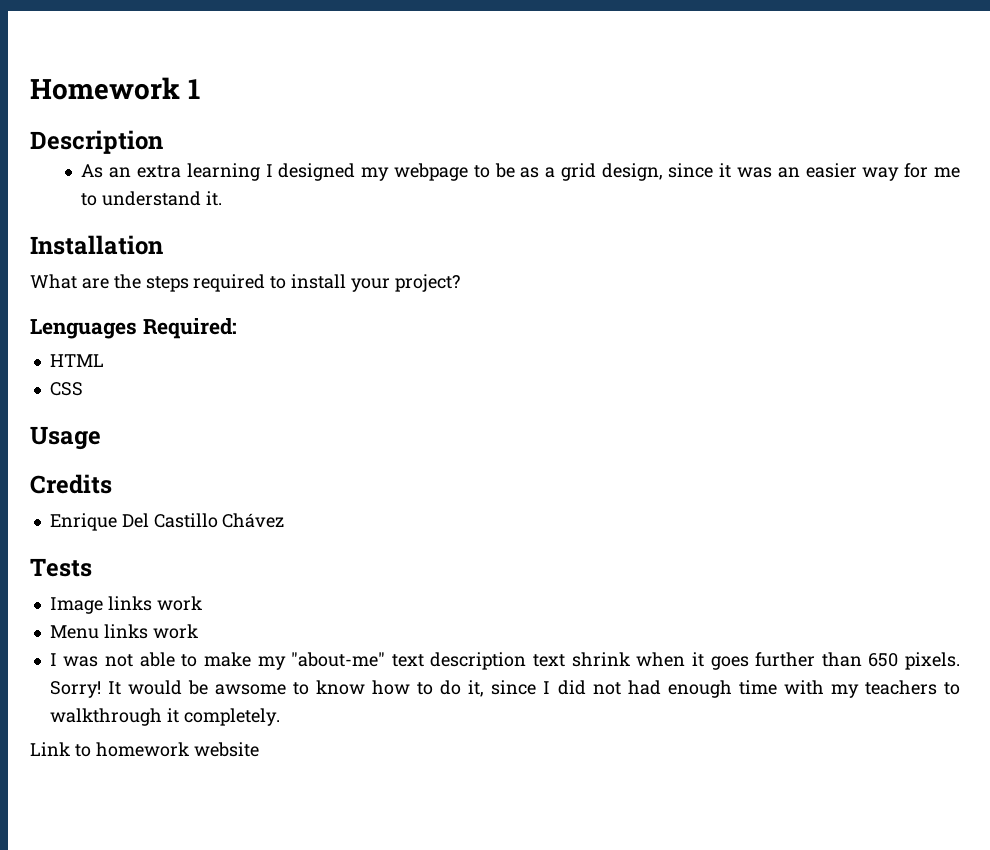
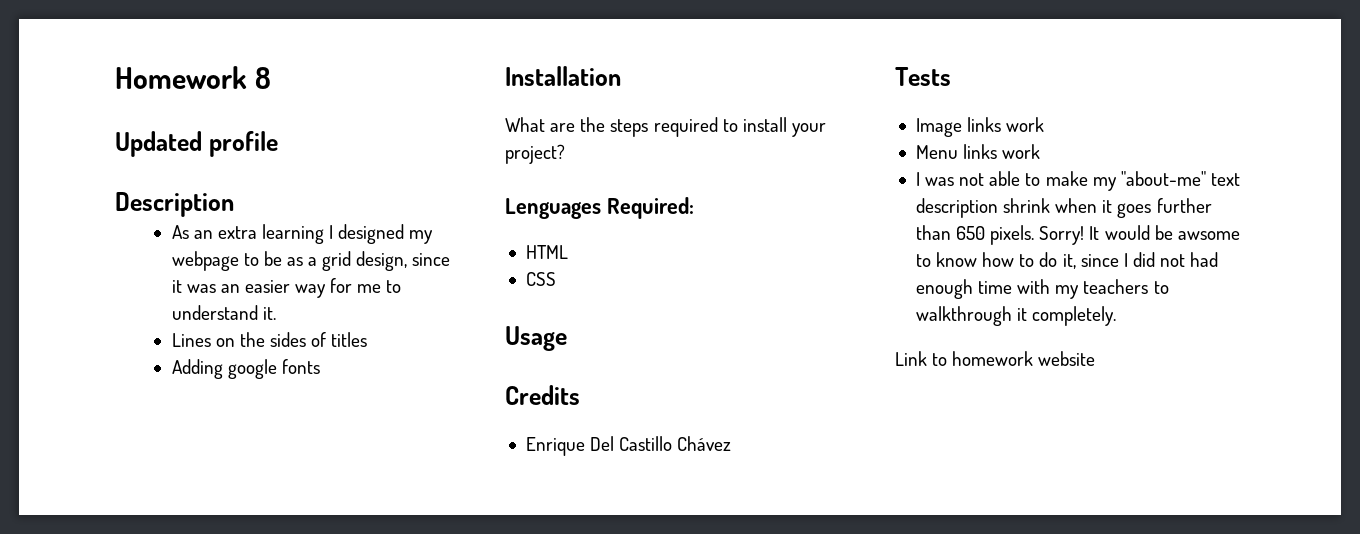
[187,79,200,99] 1 -> [254,67,271,89] [115,131,278,157] 8 // Updated profile
(223, 198) none -> [171,332,368,347] [171,359,320,379] // Lines on the sides of titles // Adding google fonts
[533,654,566,667] text -> (998, 208) none

